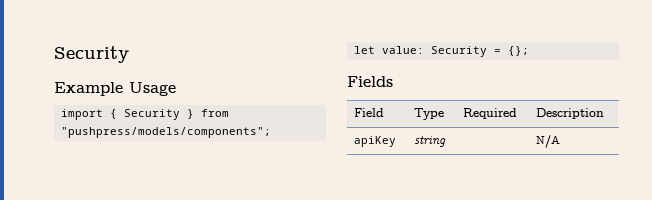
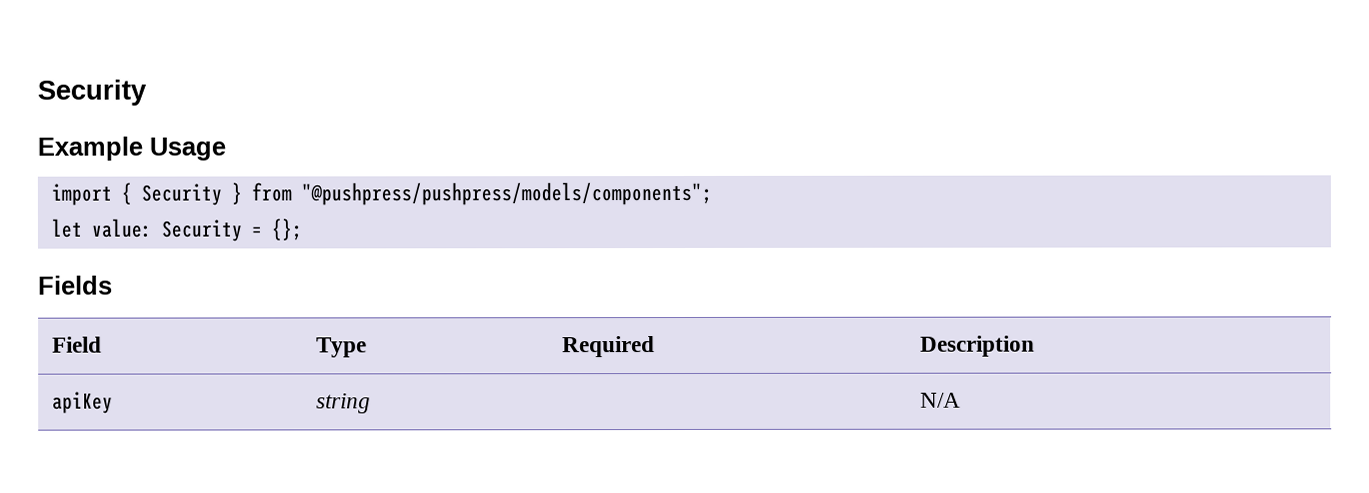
[60,127,271,138] "pushpress/models/components"; -> [300,181,712,206] "@pushpress/pushpress/models/components";

